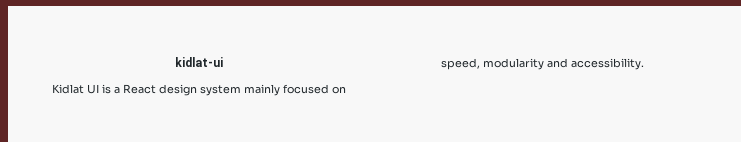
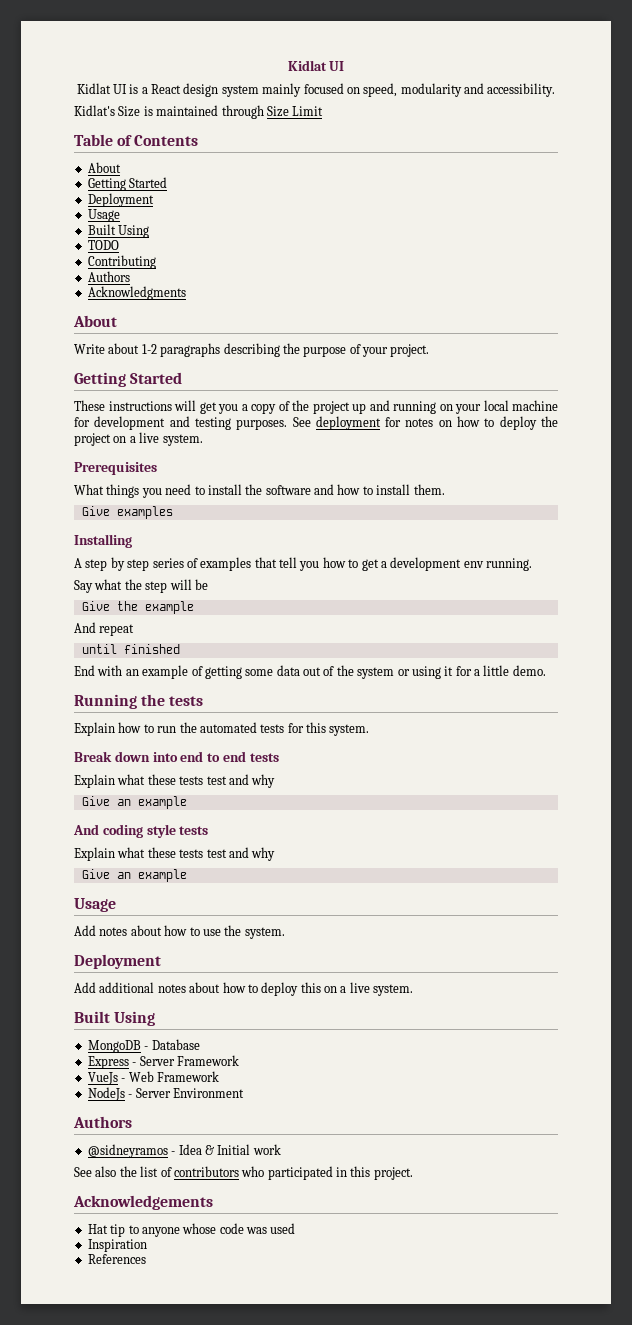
[174,57,223,67] kidlat-ui -> [287,60,345,71] Kidlat UI
(644, 64) none -> [74,105,324,119] [74,134,199,146] [87,162,121,173] [87,177,168,191] [87,193,154,207] [87,209,120,222] [87,224,150,238] [87,240,119,250] [87,255,156,269] [87,271,130,282] [87,286,186,300] [73,315,117,327] [74,343,430,357] [74,372,183,387] [74,400,558,414] [74,416,559,430] [74,432,203,446] [74,462,157,475] [74,484,445,498] [81,506,173,519] [74,534,132,548] [74,557,532,571] [74,579,208,593] [81,601,194,614] [74,622,135,636] [81,644,180,654] [74,665,546,679] [74,694,204,709] [74,722,370,736] [74,751,279,762] [74,774,276,788] [81,796,187,809] [73,824,209,838] [74,847,276,861] [81,869,187,882] [74,898,116,912] [74,925,285,939] [74,954,161,969] [74,982,414,996] [74,1011,156,1026] [87,1039,200,1053] [87,1055,239,1069] [87,1071,219,1085] [87,1087,244,1101] [73,1116,132,1128] [87,1144,281,1158] [74,1166,413,1180] [73,1195,213,1210] [87,1223,296,1237] [87,1239,147,1252] [87,1254,146,1264] // Kidlat's Size is maintained through Size Limit // Table of Contents // About // Getting Started // Deployment // Usage // Built Using // TODO // Contributing // Authors // Acknowledgments // About // Write about 1-2 paragraphs describing the purpose of your project. // Getting Started // These instructions will get you a copy of the project up and running on your local machine for development and testing purposes. See deployment for notes on how to deploy the project on a live system. // Prerequisites // What things you need to install the software and how to install them. // Give examples // Installing // A step by step series of examples that tell you how to get a development env running. // Say what the step will be // Give the example // And repeat // until finished // End with an example of getting some data out of the system or using it for a little demo. // Running the tests // Explain how to run the automated tests for this system. // Break down into end to end tests // Explain what these tests test and why // Give an example // And coding style tests // Explain what these tests test and why // Give an example // Usage // Add notes about how to use the system. // Deployment // Add additional notes about how to deploy this on a live system. // Built Using // MongoDB - Database // Express - Server Framework // VueJs - Web Framework // NodeJs - Server Environment // Authors // @sidneyramos - Idea & Initial work // See also the list of contributors who participated in this project. // Acknowledgements // Hat tip to anyone whose code was used // Inspiration // References

